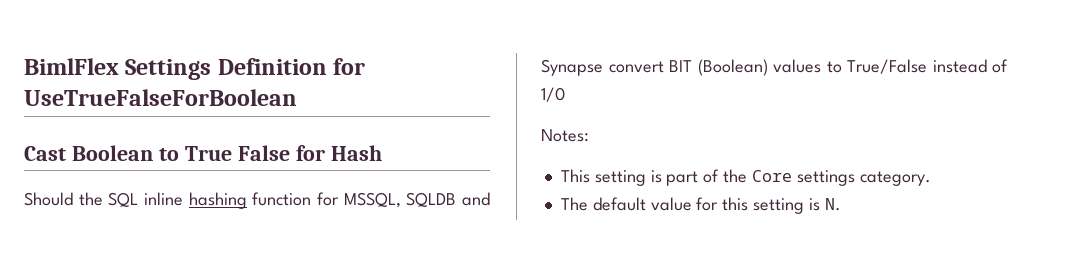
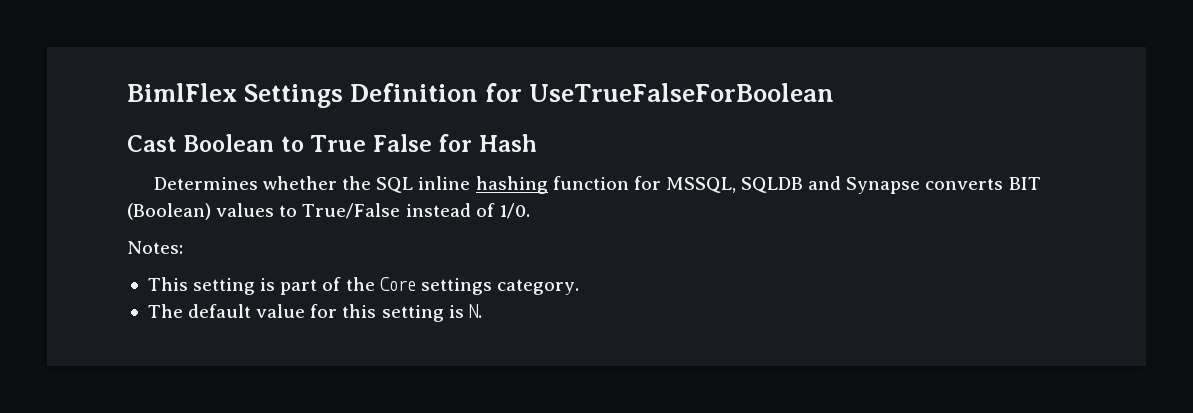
[24,192,73,206] Should -> [153,176,338,190] Determines whether
[608,61,664,73] convert -> [925,178,1004,190] converts
[541,87,565,102] 1/0 -> [498,203,530,219] 1/0.

